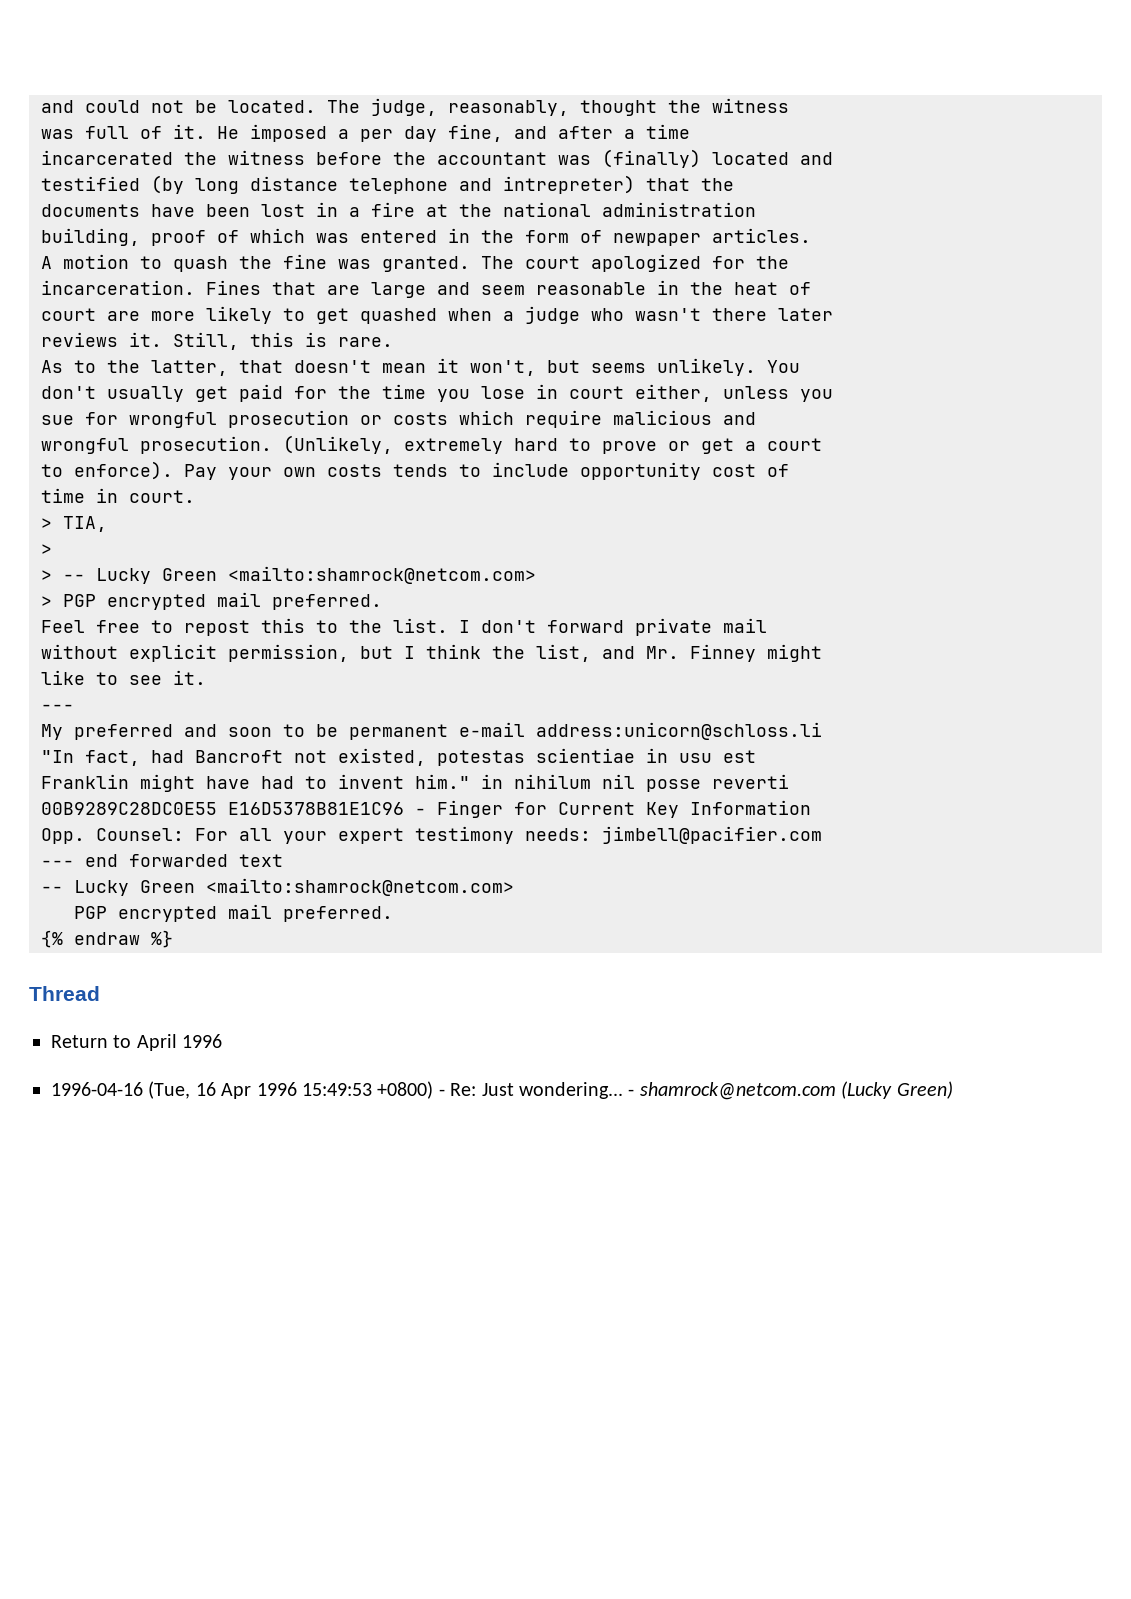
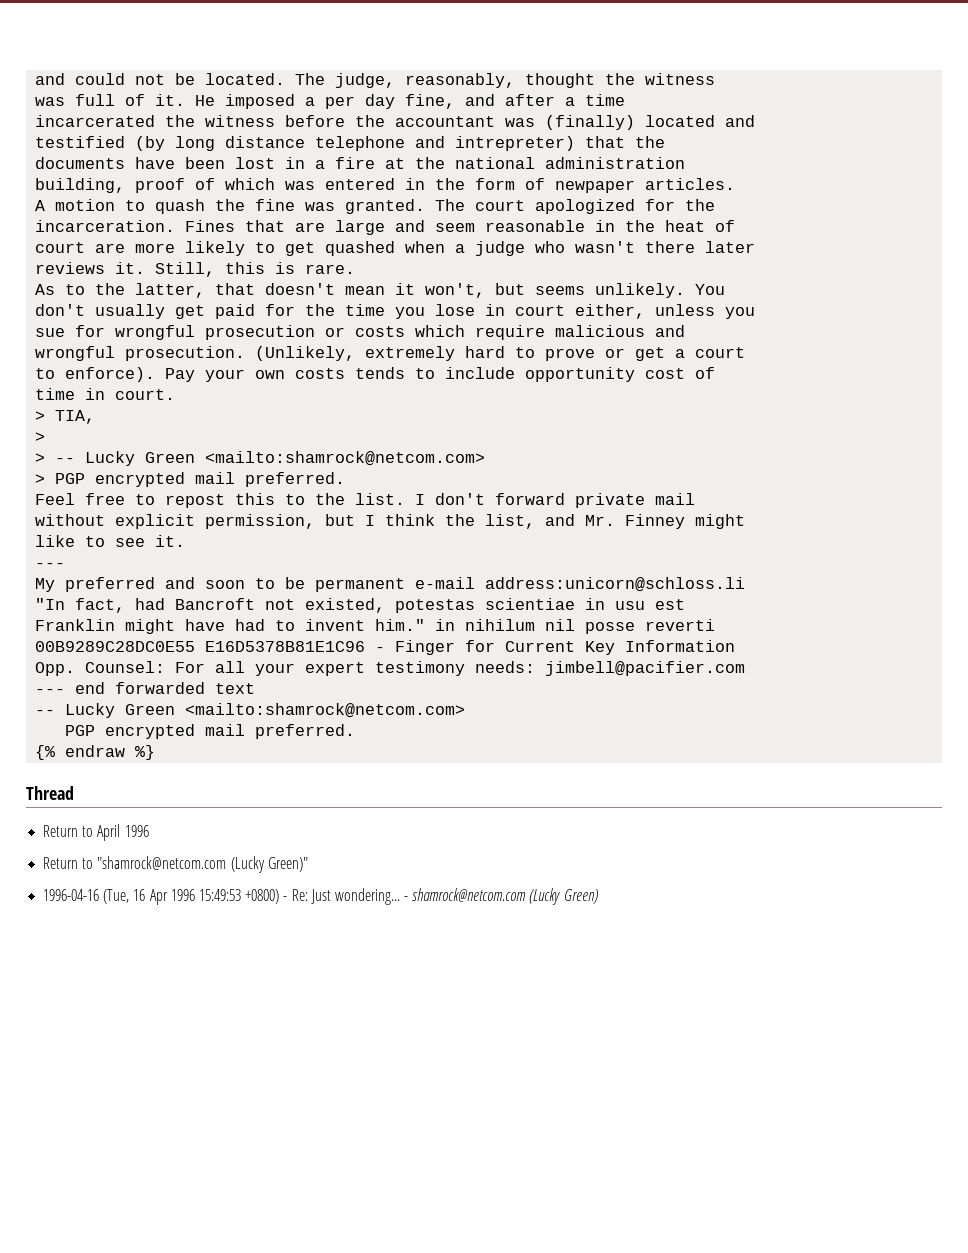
(223, 1041) none -> [43,856,308,873] // Return to "shamrock@netcom.com (Lucky Green)"

